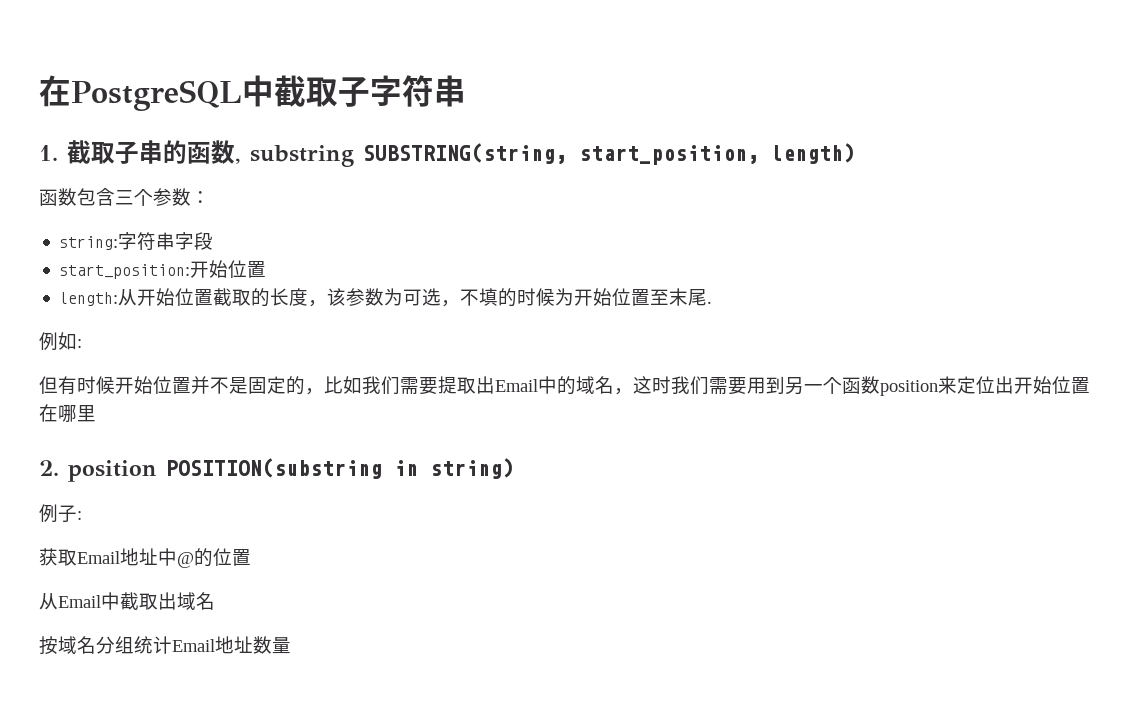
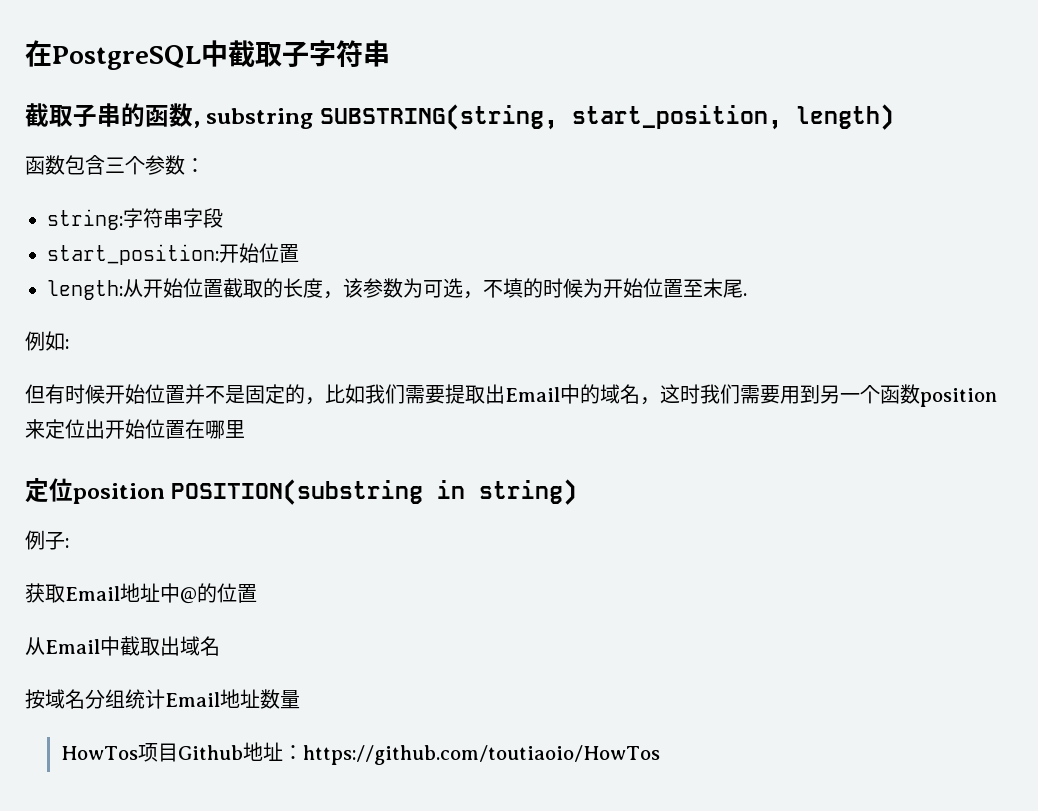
[39,145,58,161] 1. -> (390, 53) none
[39,460,59,476] 2. -> [25,478,73,503] 定位
(291, 645) none -> [61,742,661,765] // HowTos项目Github地址：https://github.com/toutiaoio/HowTos

